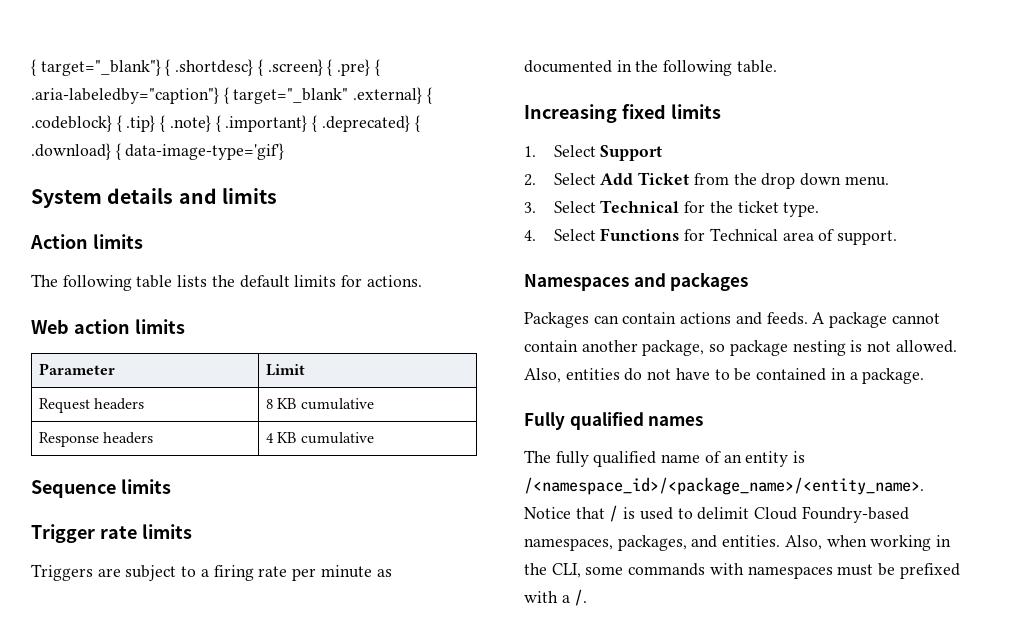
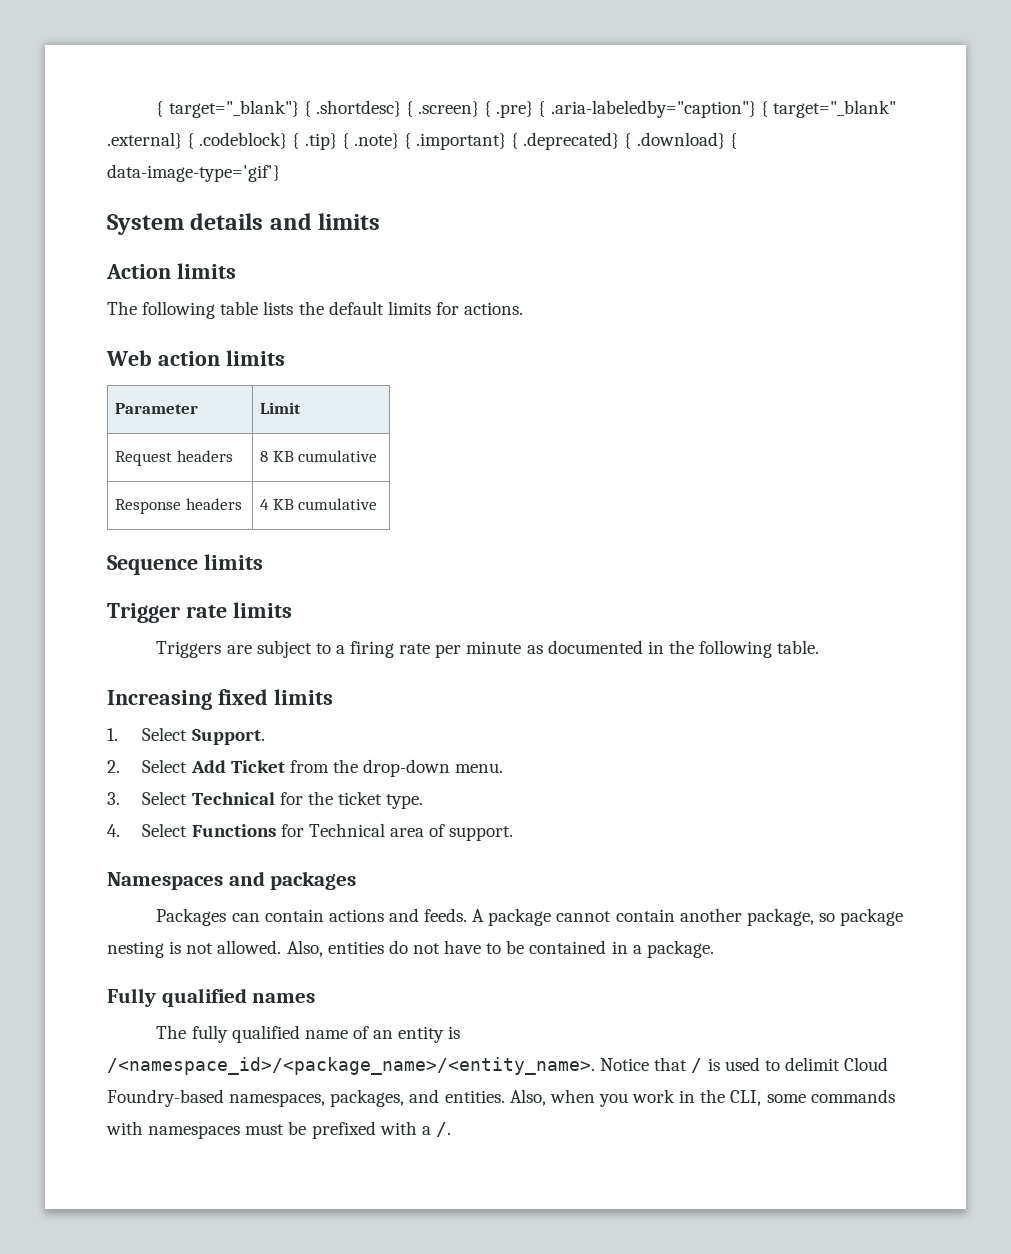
[600,145,663,161] Support -> [191,729,265,745] Support.
[761,173,841,189] drop down -> [363,759,451,777] drop-down
[870,535,932,551] working -> [598,1089,676,1107] you work

